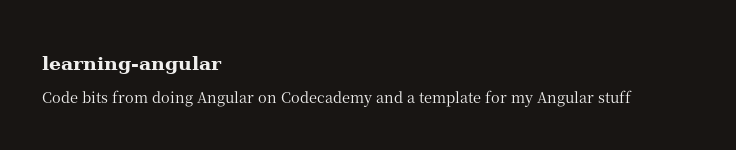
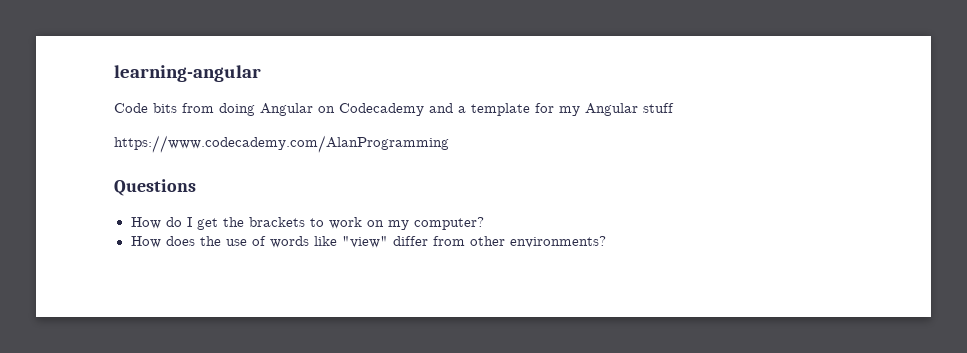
(632, 96) none -> [114,135,449,153] [114,179,196,196] [130,217,484,230] [130,236,606,248] // https://www.codecademy.com/AlanProgramming // Questions // How do I get the brackets to work on my computer? // How does the use of words like "view" differ from other environments?

